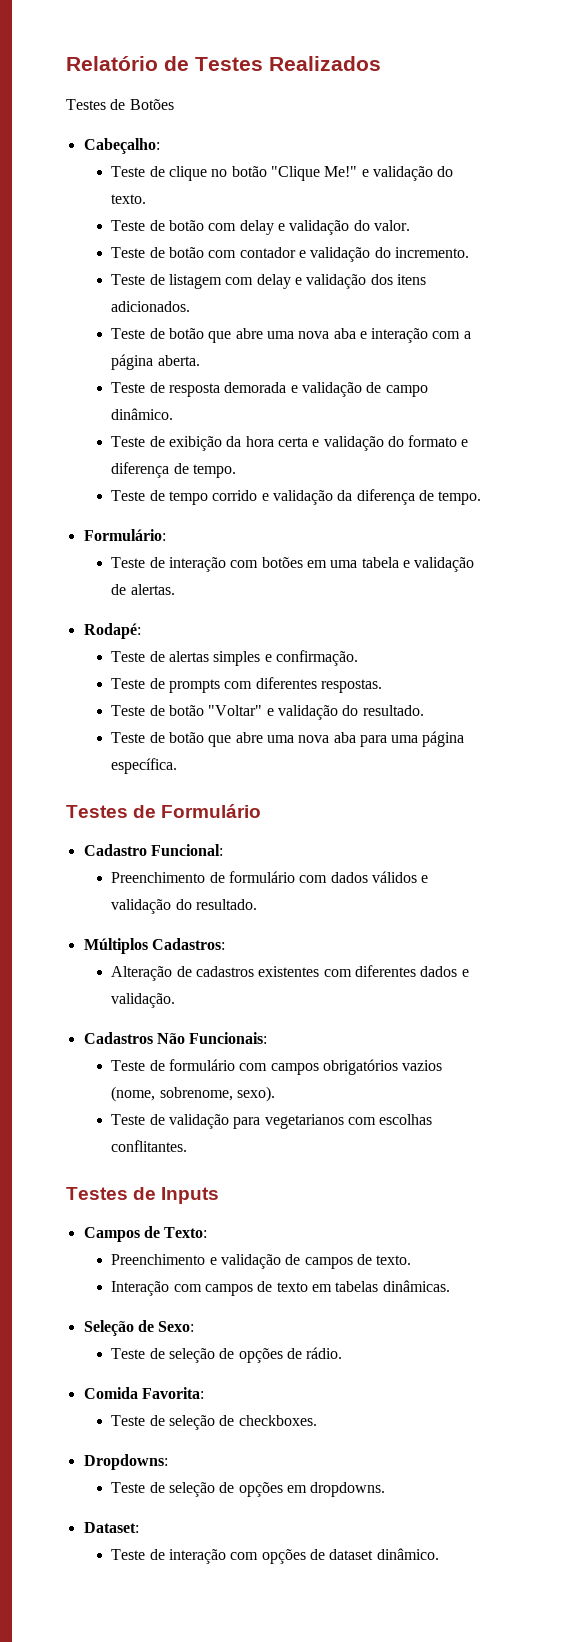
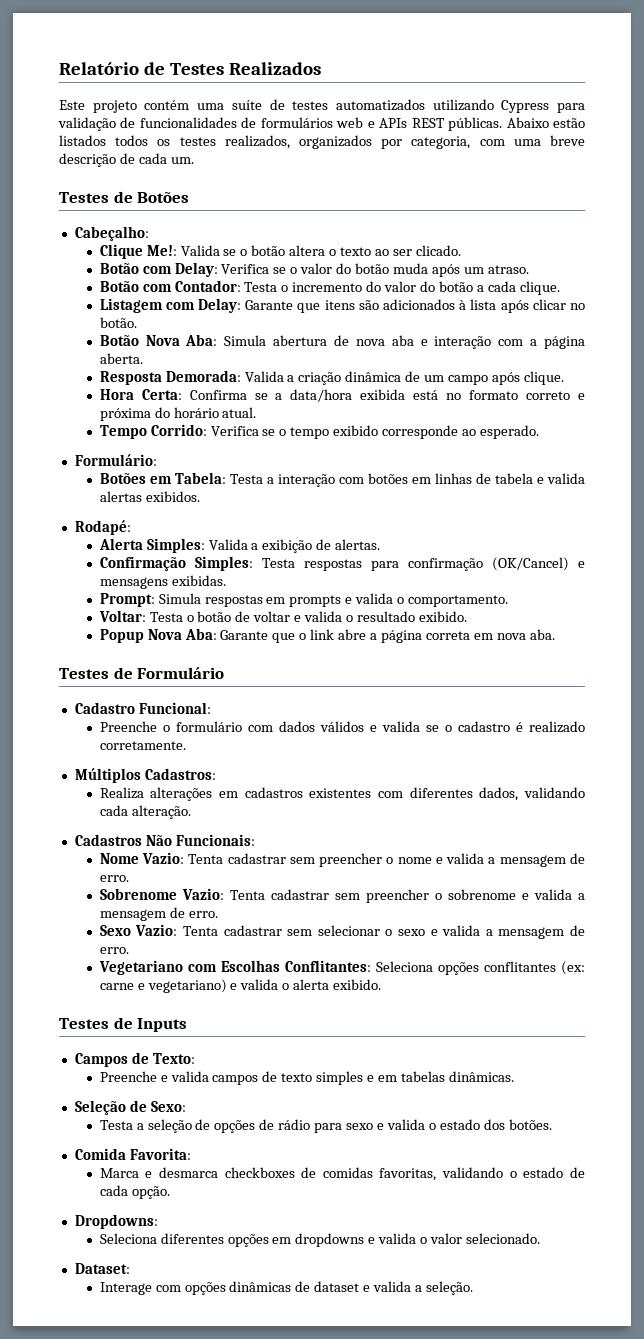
[66,99,174,110] [83,138,160,154] [111,166,454,181] [111,194,147,204] [111,220,410,235] [111,247,469,262] [111,274,426,289] [111,301,191,312] [111,328,294,343] Testes de Botões // Cabeçalho: // Teste de clique no botão "Clique Me!" e validação do texto. // Teste de botão com delay e validação do valor. // Teste de botão com contador e validação do incremento. // Teste de listagem com delay e validação dos itens adicionados. // Teste de botão que abre uma -> [59,99,585,113] [58,117,585,131] [59,135,585,149] [59,153,194,167] [59,191,190,203] [74,226,149,241] [99,244,461,259] [99,262,529,277] [99,280,560,295] [99,298,585,313] [99,317,137,328] [99,334,349,346] Este projeto contém uma suíte de testes automatizados utilizando Cypress para validação de funcionalidades de formulários web e APIs REST públicas. Abaixo estão listados todos os testes realizados, organizados por categoria, com uma breve descrição de cada um. // Testes de Botões // Cabeçalho: // Clique Me!: Valida se o botão altera o texto ao ser clicado. // Botão com Delay: Verifica se o valor do botão muda após um atraso. // Botão com Contador: Testa o incremento do valor do botão a cada clique. // Listagem com Delay: Garante que itens são adicionados à lista após clicar no botão. // Botão Nova Aba: Simula abertura de
[111,382,428,397] [111,408,174,420] [111,435,469,451] [111,462,236,478] [111,489,482,505] [83,529,166,541] [111,557,475,572] [111,584,175,595] [83,623,141,639] [111,650,358,666] [111,677,382,693] [111,705,424,720] [111,731,465,747] [111,758,178,774] Teste de resposta demorada e validação de campo dinâmico. // Teste de exibição da hora certa e validação do formato e diferença de tempo. // Teste de tempo corrido e validação da diferença de tempo. // Formulário: // Teste de interação com botões em uma tabela e validação de alertas. // Rodapé: // Teste de alertas simples e confirmação. // Teste de prompts com diferentes respostas. // Teste de botão "Voltar" e validação do resultado. // Teste de botão que abre uma nova aba para uma página específica. -> [99,370,564,385] [99,389,585,402] [99,407,257,421] [99,424,539,439] [74,454,157,466] [99,472,585,487] [99,491,200,502] [74,520,131,535] [98,538,381,553] [99,556,585,571] [99,575,226,589] [99,593,509,607] [98,610,467,622] [99,628,555,643] Resposta Demorada: Valida a criação dinâmica de um campo após clique. // Hora Certa: Confirma se a data/hora exibida está no formato correto e próxima do horário atual. // Tempo Corrido: Verifica se o tempo exibido corresponde ao esperado. // Formulário: // Botões em Tabela: Testa a interação com botões em linhas de tabela e valida alertas exibidos. // Rodapé: // Alerta Simples: Valida a exibição de alertas. // Confirmação Simples: Testa respostas para confirmação (OK/Cancel) e mensagens exibidas. // Prompt: Simula respostas em prompts e valida o comportamento. // Voltar: Testa o botão de voltar e valida o resultado exibido. // Popup Nova Aba: Garante que o link abre a página correta em nova aba.
[111,872,225,883] Preenchimento de -> [99,721,170,732] Preenche o
[111,899,257,914] validação do resultado. -> [381,721,585,733] [99,741,186,750] valida se o cadastro é realizado corretamente.
[111,966,192,981] Alteração de -> [99,787,239,801] Realiza alterações em
[420,966,469,977] [111,993,176,1008] dados e validação. -> [479,787,585,801] [99,805,191,819] dados, validando cada alteração.
[111,1059,443,1075] [111,1086,275,1102] [111,1114,433,1129] [111,1140,188,1152] Teste de formulário com campos obrigatórios vazios (nome, sobrenome, sexo). // Teste de validação para vegetarianos com escolhas conflitantes. -> [99,852,585,867] [99,875,129,882] [99,888,585,903] [99,907,218,921] [99,924,586,939] [99,947,129,954] [98,960,585,975] [99,979,382,993] Nome Vazio: Tenta cadastrar sem preencher o nome e valida a mensagem de erro. // Sobrenome Vazio: Tenta cadastrar sem preencher o sobrenome e valida a mensagem de erro. // Sexo Vazio: Tenta cadastrar sem selecionar o sexo e valida a mensagem de erro. // Vegetariano com Escolhas Conflitantes: Seleciona opções conflitantes (ex: carne e vegetariano) e valida o alerta exibido.
[111,1254,412,1269] [111,1281,202,1296] Preenchimento e validação de campos de texto. // Interação com -> [99,1071,209,1082] Preenche e valida
(308, 1287) none -> [316,1071,375,1085] simples e
[111,1348,165,1359] Teste de -> [99,1120,144,1130] Testa a
[306,1347,343,1359] [83,1387,204,1399] [111,1415,317,1430] [83,1454,168,1470] [111,1482,386,1497] [83,1522,139,1533] [111,1549,226,1564] rádio. // Comida Favorita: // Teste de seleção de checkboxes. // Dropdowns: // Teste de seleção de opções em dropdowns. // Dataset: // Teste de interação -> [278,1119,552,1133] [74,1148,191,1160] [99,1167,585,1181] [99,1185,170,1199] [74,1214,158,1229] [99,1233,540,1247] [74,1263,130,1274] [99,1282,152,1295] rádio para sexo e valida o estado dos botões. // Comida Favorita: // Marca e desmarca checkboxes de comidas favoritas, validando o estado de cada opção. // Dropdowns: // Seleciona diferentes opções em dropdowns e valida o valor selecionado. // Dataset: // Interage
(306, 1556) none -> [229,1281,292,1292] dinâmicas
[376,1548,439,1560] dinâmico. -> [363,1281,473,1295] e valida a seleção.

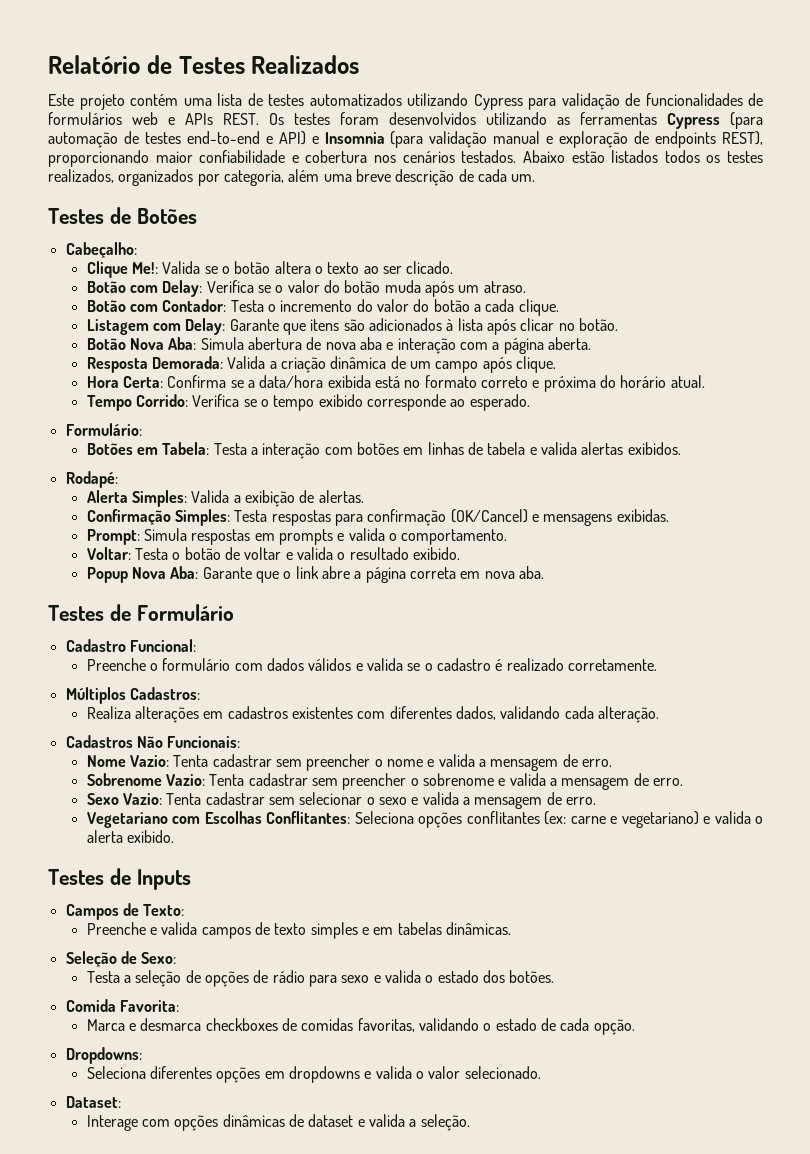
[231,100,262,110] suíte -> [217,93,242,106] lista
[411,117,503,131] REST públicas. -> [223,112,763,129] [48,131,764,148] [48,150,517,167] REST. Os testes foram desenvolvidos utilizando as ferramentas Cypress (para automação de testes end-to-end e API) e Insomnia (para validação manual e exploração de endpoints REST), proporcionando maior confiabilidade e cobertura nos cenários testados.
[479,139,505,146] com -> [288,169,320,182] além

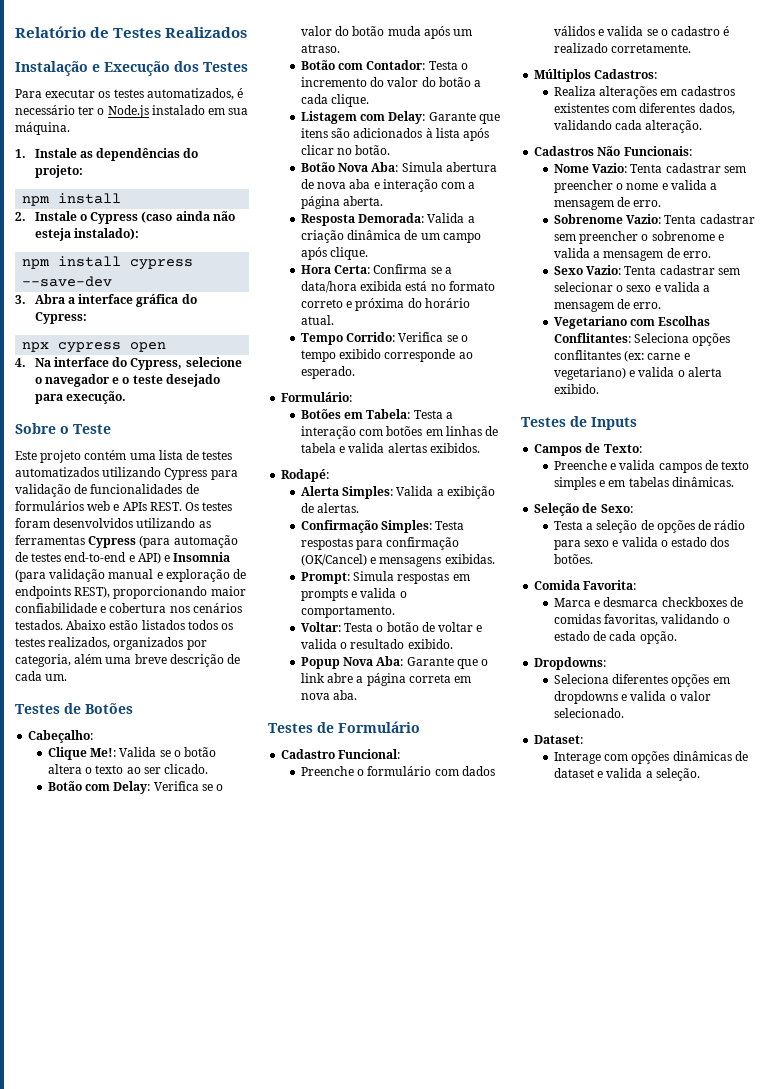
(360, 64) none -> [15,61,248,76] [15,88,244,100] [15,105,249,118] [15,122,70,135] [15,148,199,161] [34,165,83,178] [22,193,122,206] [15,211,235,224] [34,228,139,241] [22,256,194,270] [22,276,113,287] [15,294,197,307] [34,312,87,324] [22,342,167,353] [15,357,242,370] [34,374,220,387] [34,391,126,404] [15,423,111,434] // Instalação e Execução dos Testes // Para executar os testes automatizados, é necessário ter o Node.js instalado em sua máquina. // 1. Instale as dependências do projeto: // npm install // 2. Instale o Cypress (caso ainda não esteja instalado): // npm install cypress --save-dev // 3. Abra a interface gráfica do Cypress: // npx cypress open // 4. Na interface do Cypress, selecione o navegador e o teste desejado para execução. // Sobre o Teste

